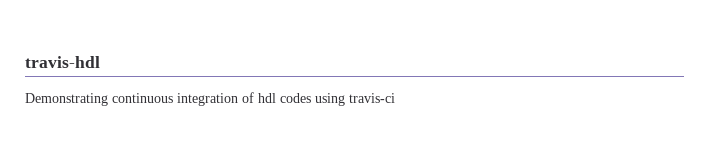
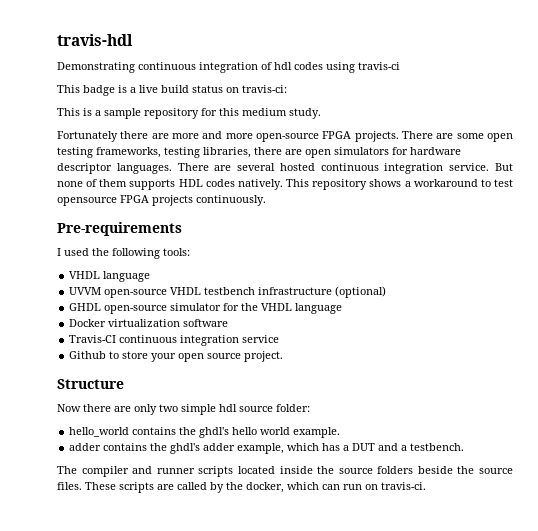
(395, 98) none -> [57,85,287,96] [57,108,321,119] [57,131,513,142] [57,147,461,158] [57,163,513,174] [57,179,513,190] [57,195,266,206] [57,222,182,236] [57,248,190,259] [69,271,151,282] [69,286,387,298] [69,303,343,314] [69,319,229,327] [69,335,280,346] [69,351,284,362] [57,379,124,389] [57,404,310,415] [69,427,341,438] [69,443,465,454] [57,466,513,477] [57,482,426,493] // This badge is a live build status on travis-ci: // This is a sample repository for this medium study. // Fortunately there are more and more open-source FPGA projects. There are some open testing frameworks, testing libraries, there are open simulators for hardware descriptor languages. There are several hosted continuous integration service. But none of them supports HDL codes natively. This repository shows a workaround to test opensource FPGA projects continuously. // Pre-requirements // I used the following tools: // VHDL language // UVVM open-source VHDL testbench infrastructure (optional) // GHDL open-source simulator for the VHDL language // Docker virtualization software // Travis-CI continuous integration service // Github to store your open source project. // Structure // Now there are only two simple hdl source folder: // hello_world contains the ghdl's hello world example. // adder contains the ghdl's adder example, which has a DUT and a testbench. // The compiler and runner scripts located inside the source folders beside the source files. These scripts are called by the docker, which can run on travis-ci.

